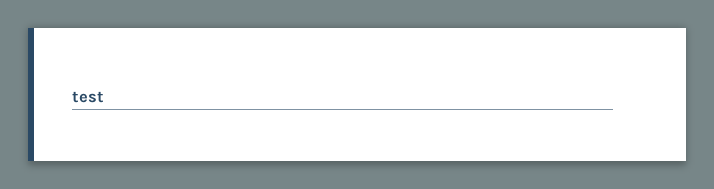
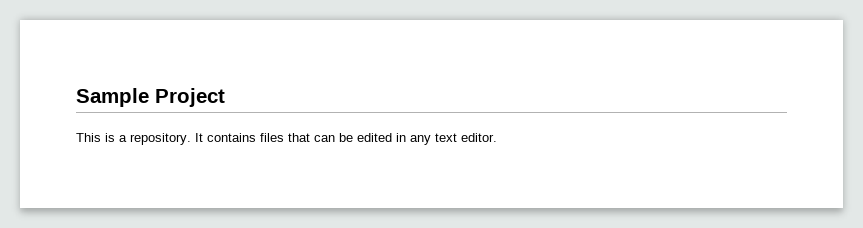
[72,91,104,103] test -> [76,88,225,107] [76,133,497,145] Sample Project // This is a repository. It contains files that can be edited in any text editor.

